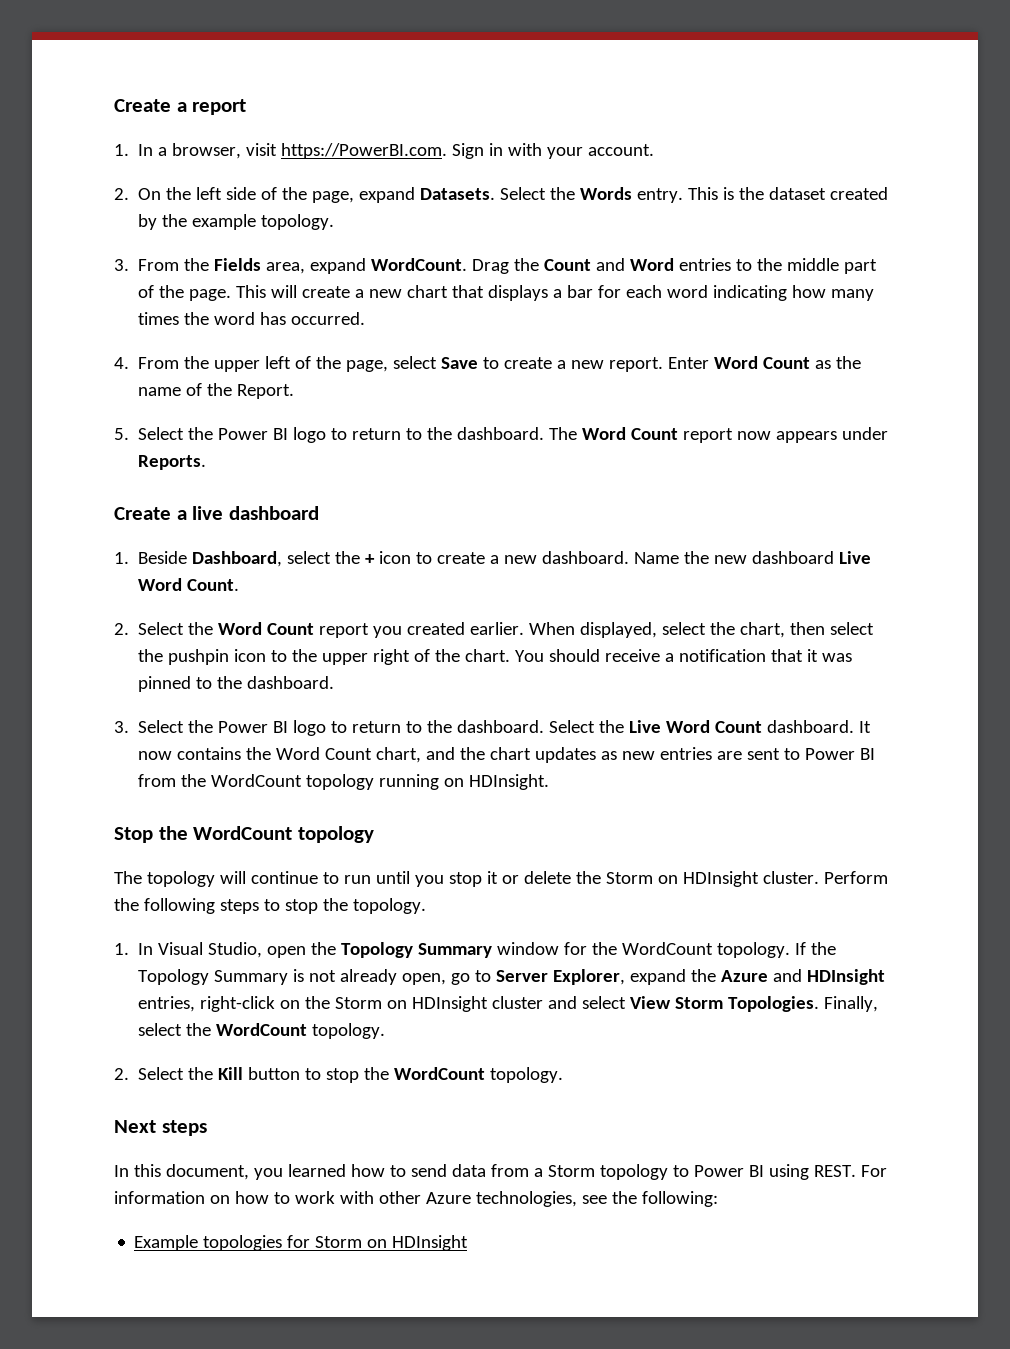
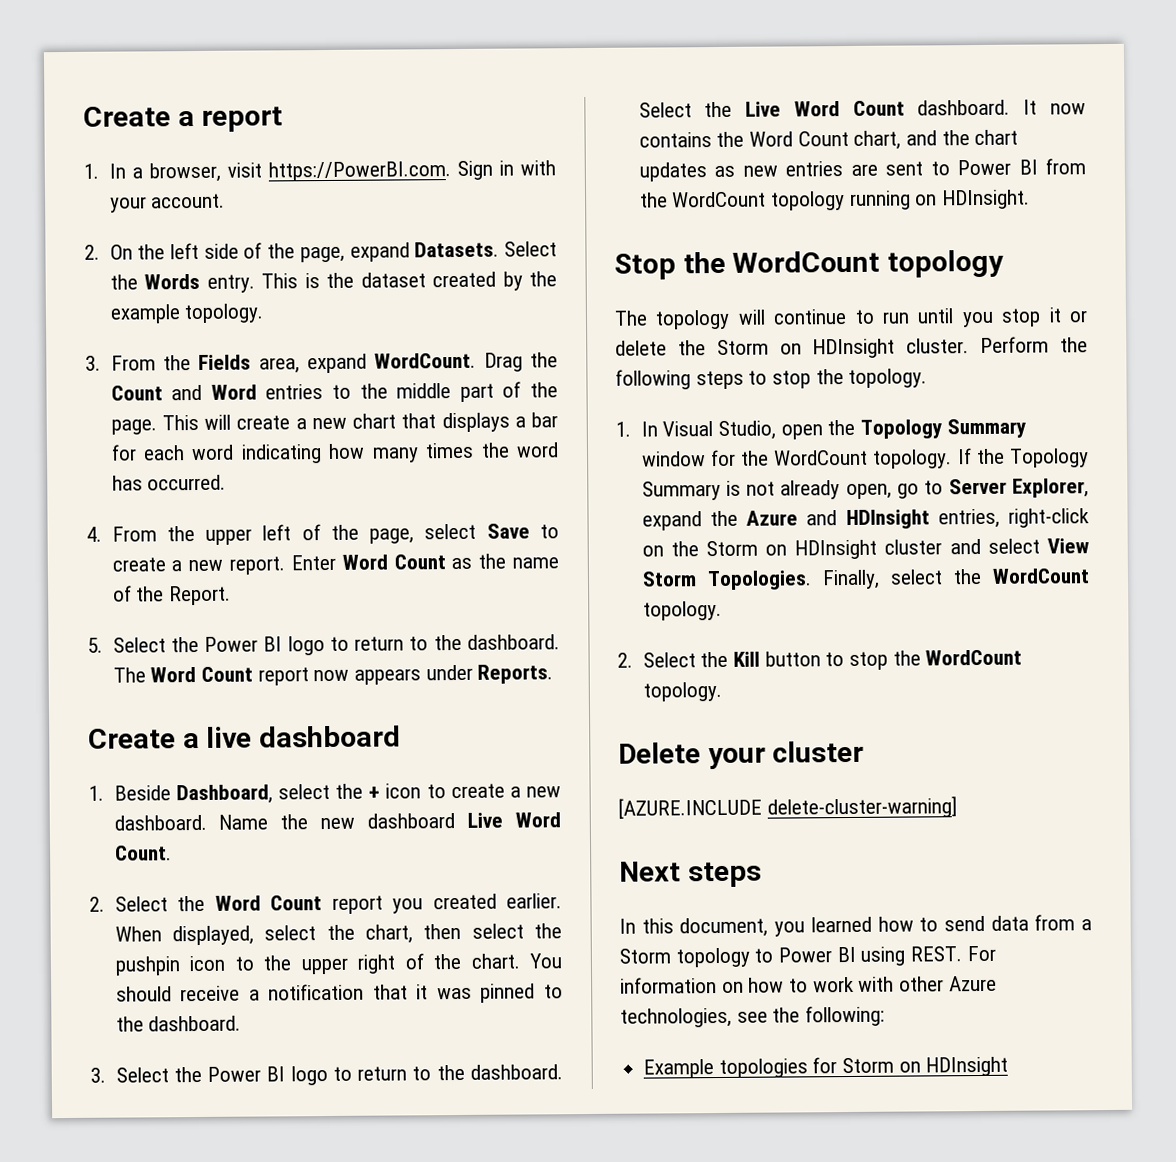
(564, 1075) none -> [618,740,865,770] [618,796,957,819] // Delete your cluster // [AZURE.INCLUDE delete-cluster-warning]

